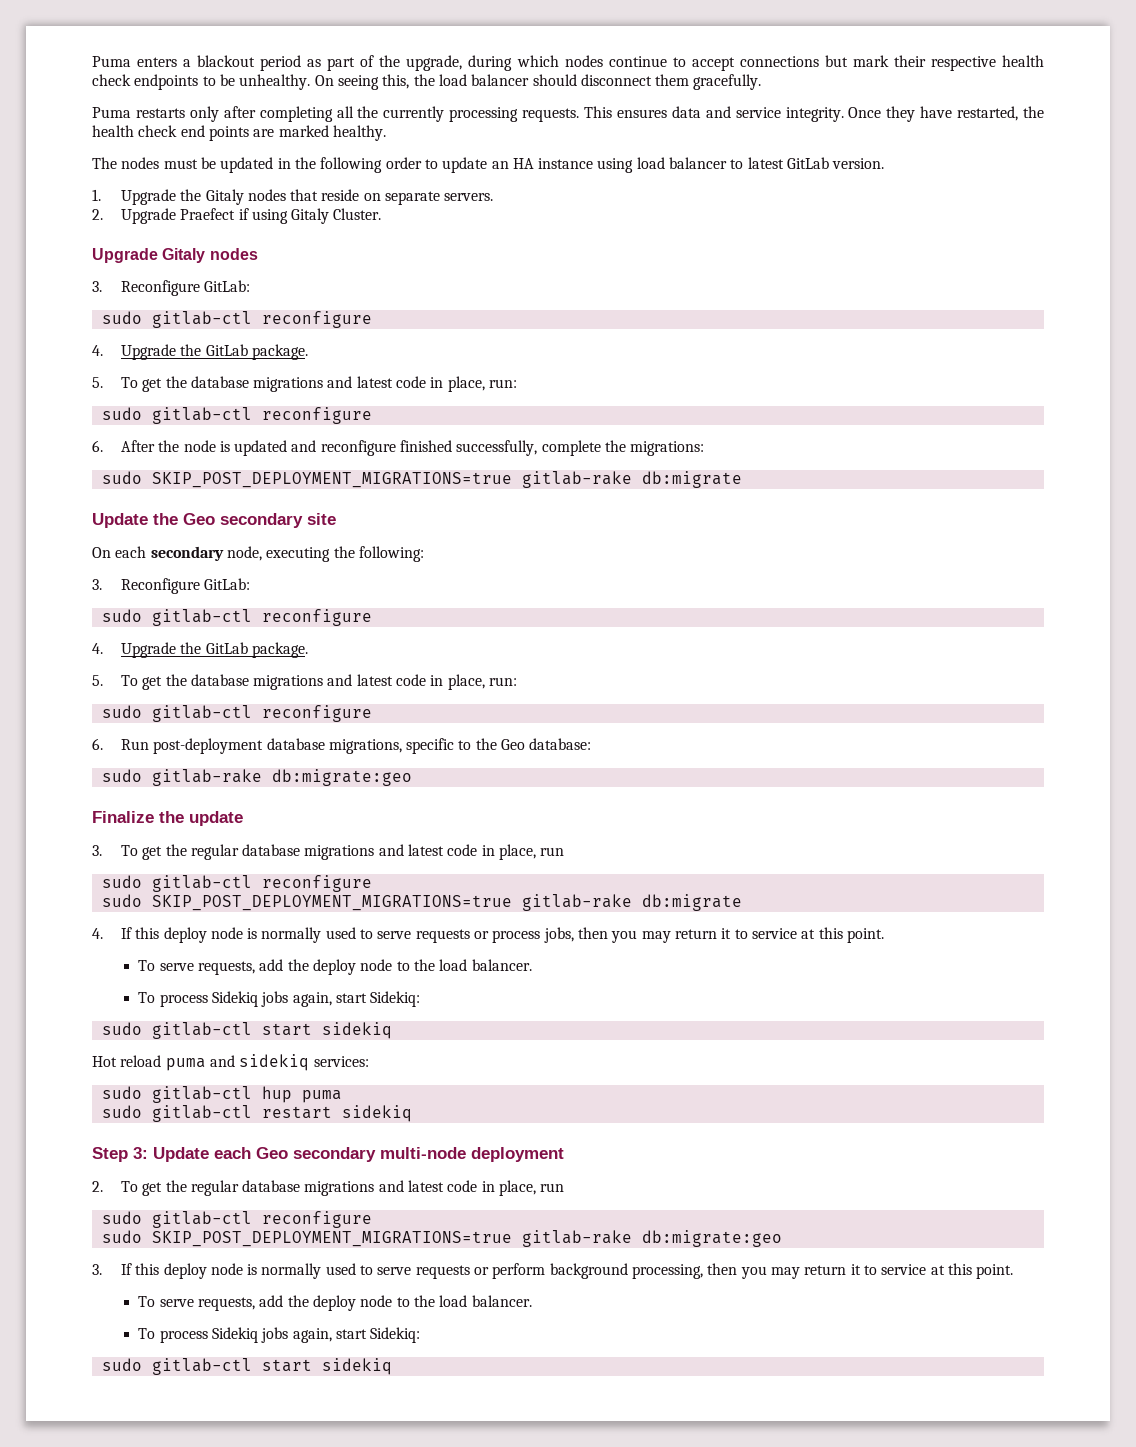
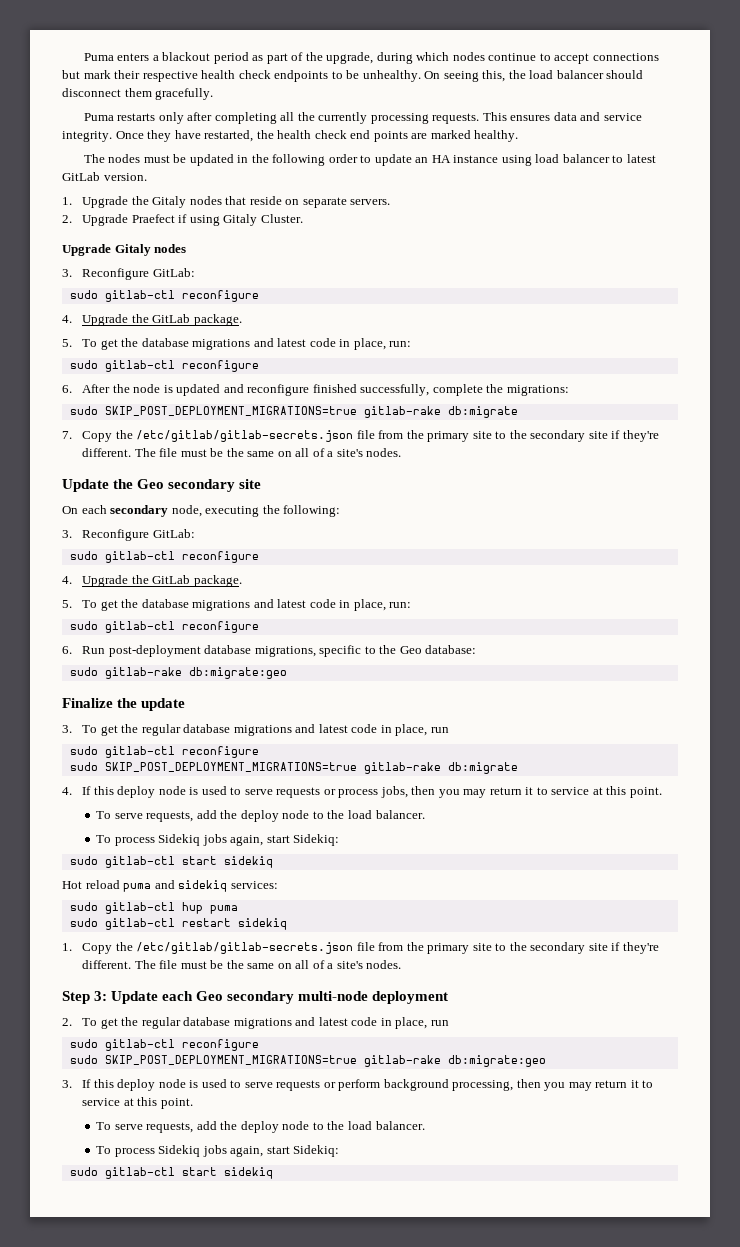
(742, 479) none -> [62,430,659,442] [82,448,402,457] // 7. Copy the /etc/gitlab/gitlab-secrets.json file from the primary site to the secondary site if they're different. The file must be the same on all of a site's nodes.
[261,927,322,943] normally -> (199, 791) none
(412, 1113) none -> [62,942,659,954] [82,960,402,969] // 1. Copy the /etc/gitlab/gitlab-secrets.json file from the primary site to the secondary site if they're different. The file must be the same on all of a site's nodes.
[261,1263,322,1279] normally -> (199, 1084) none

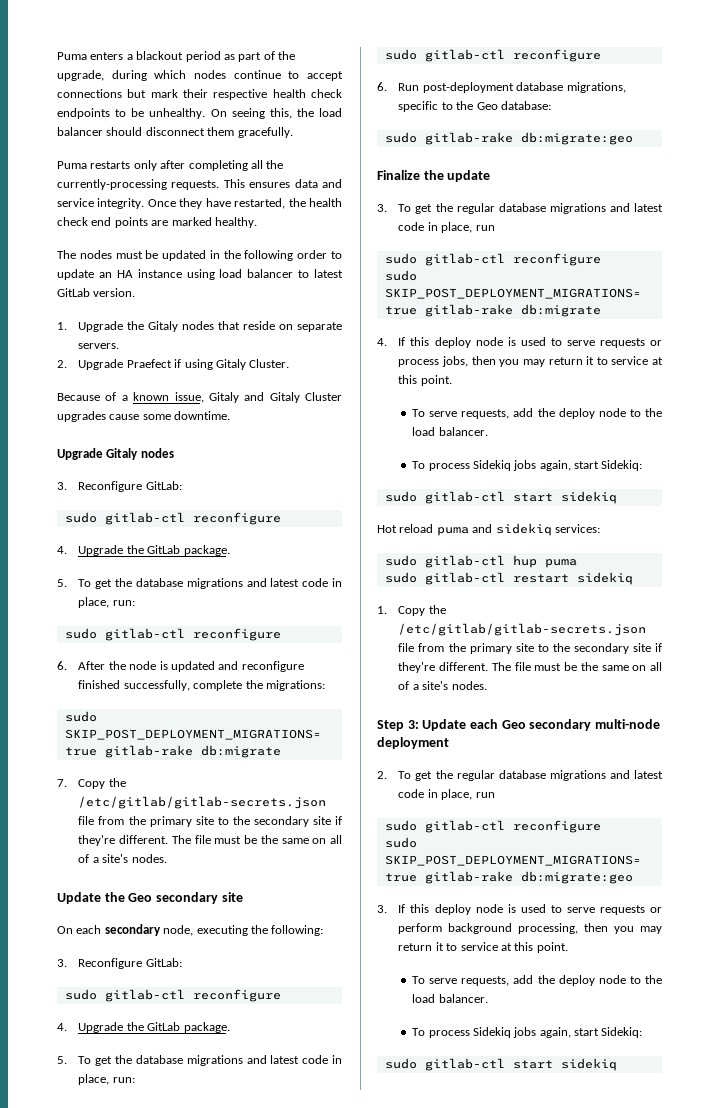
[318,112,429,124] currently processing -> [57,179,167,190] currently-processing
(303, 218) none -> [57,392,342,403] [57,411,231,422] // Because of a known issue, Gitaly and Gitaly Cluster upgrades cause some downtime.

